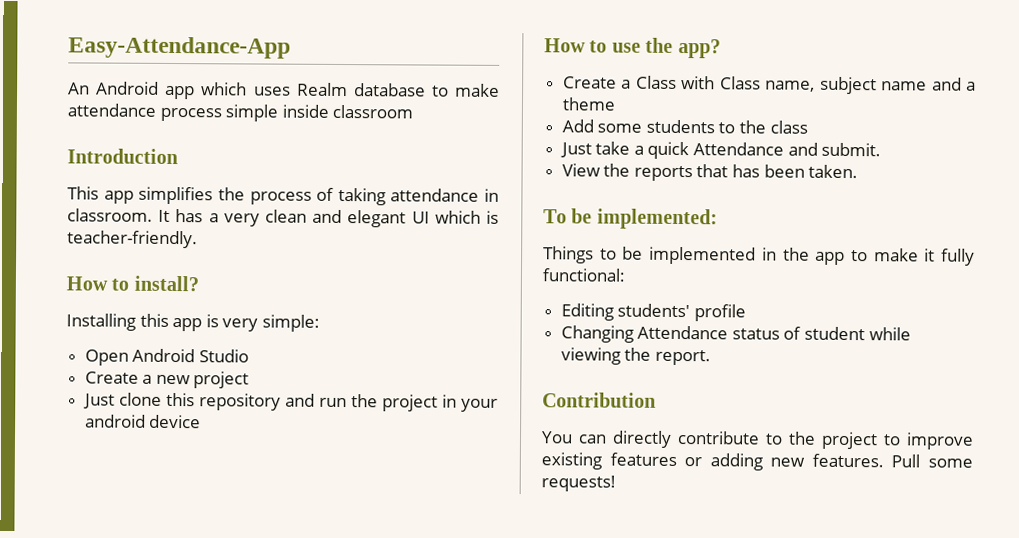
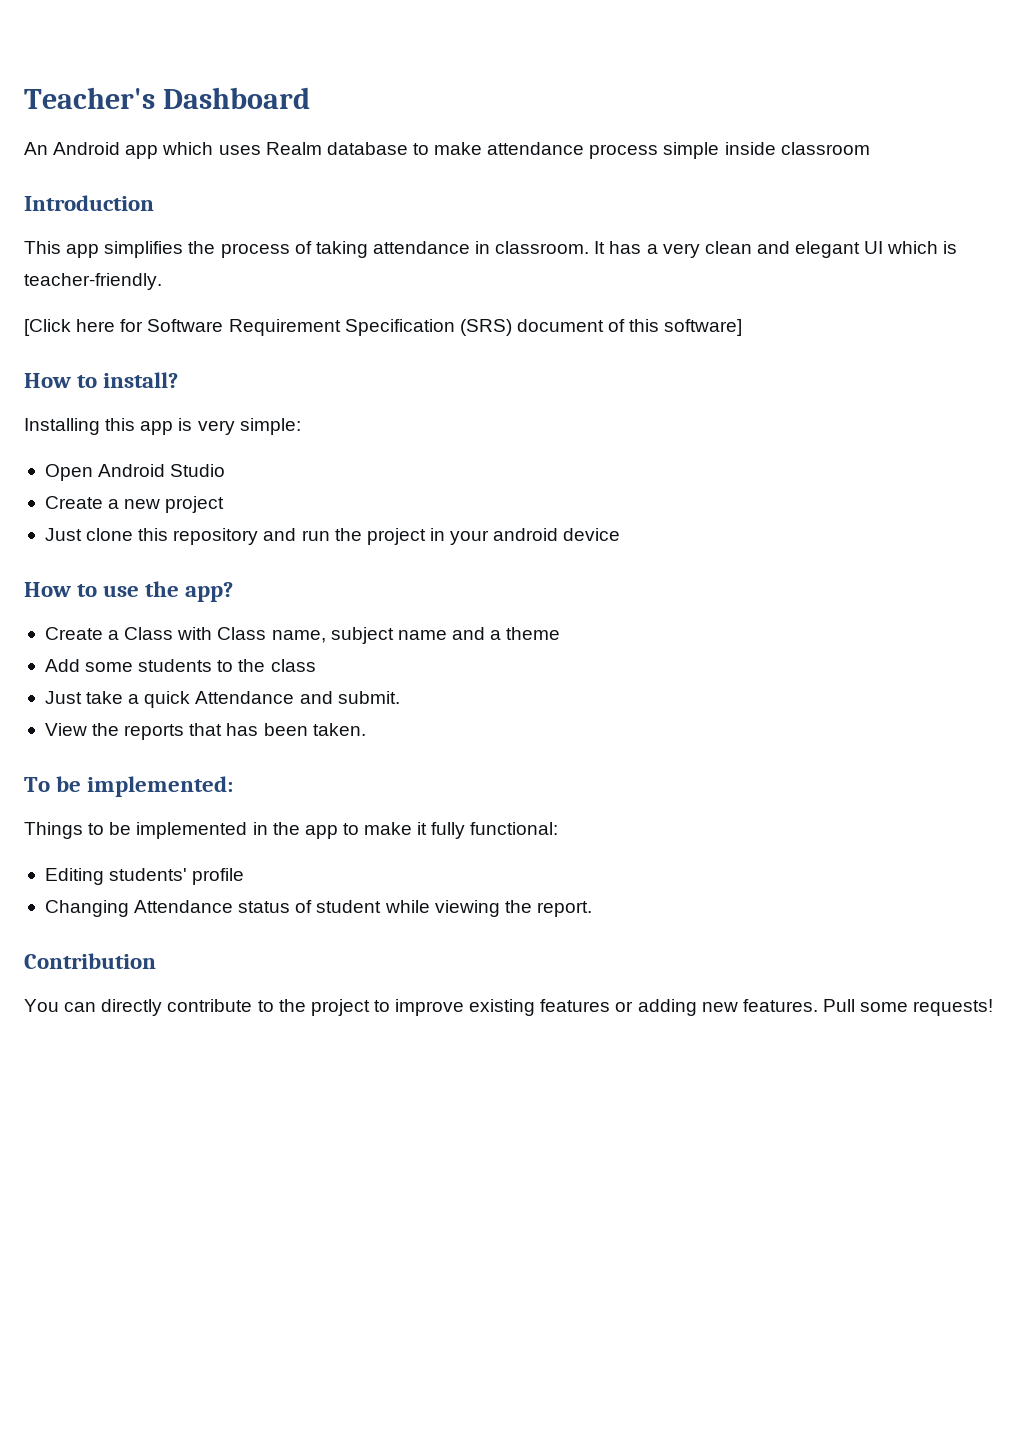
[68,36,291,59] Easy-Attendance-App -> [24,87,311,109] Teacher's Dashboard
(198, 239) none -> [24,319,743,336] // [Click here for Software Requirement Specification (SRS) document of this software]

